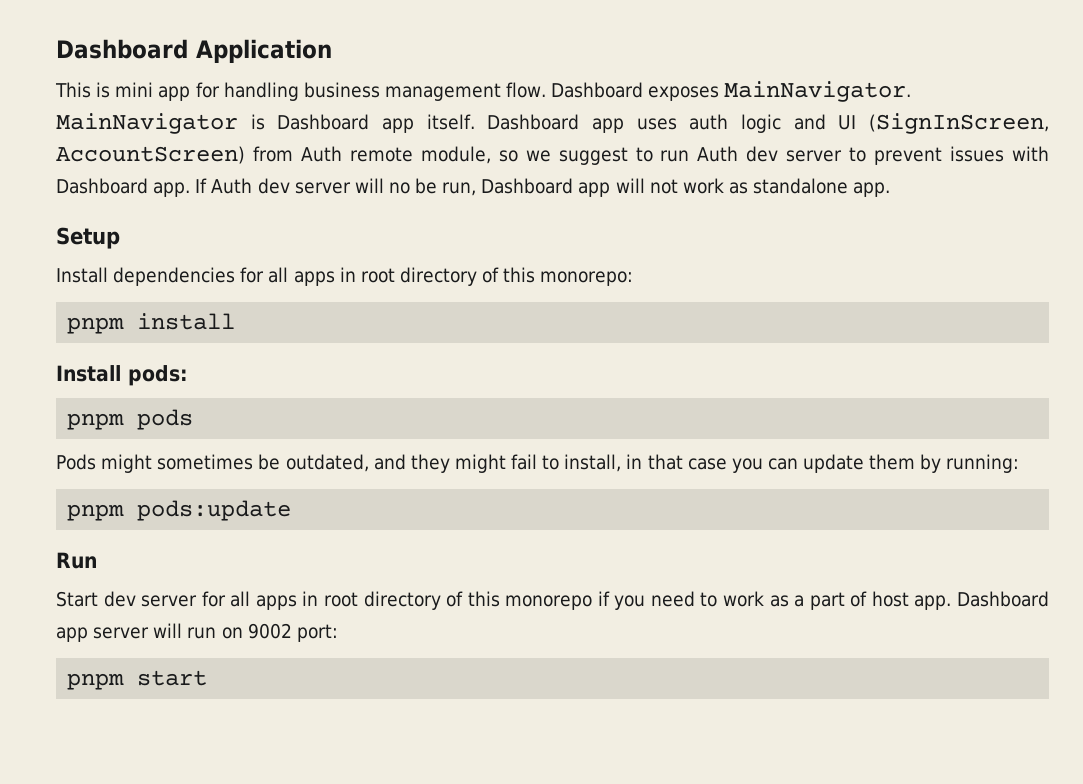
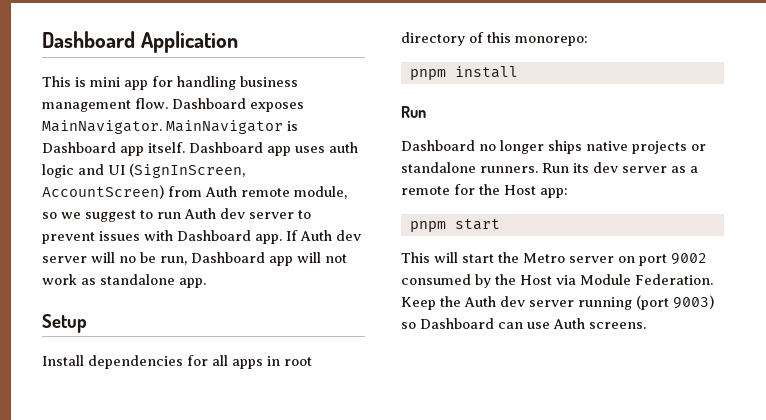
[56,365,188,386] [67,409,194,430] [56,454,1020,473] [67,500,292,521] [56,552,97,569] [56,591,1050,610] [56,623,338,642] [67,670,208,690] Install pods: // pnpm pods // Pods might sometimes be outdated, and they might fail to install, in that case you can update them by running: // pnpm pods:update // Run // Start dev server for all apps in root directory of this monorepo if you need to work as a part of host app. Dashboard app server will run on 9002 port: // pnpm start -> [401,106,426,118] [401,140,706,154] [401,162,698,173] [401,184,568,198] [409,219,500,232] [401,252,707,266] [401,274,713,288] [401,295,714,310] [401,318,646,329] Run // Dashboard no longer ships native projects or standalone runners. Run its dev server as a remote for the Host app: // pnpm start // This will start the Metro server on port 9002 consumed by the Host via Module Federation. Keep the Auth dev server running (port 9003) so Dashboard can use Auth screens.

